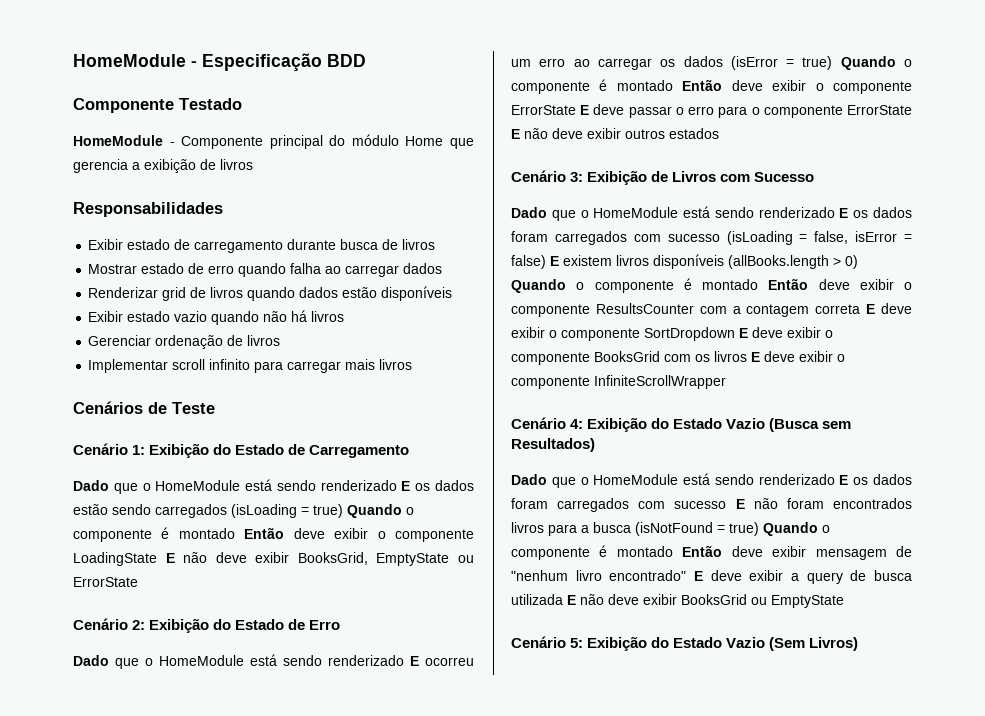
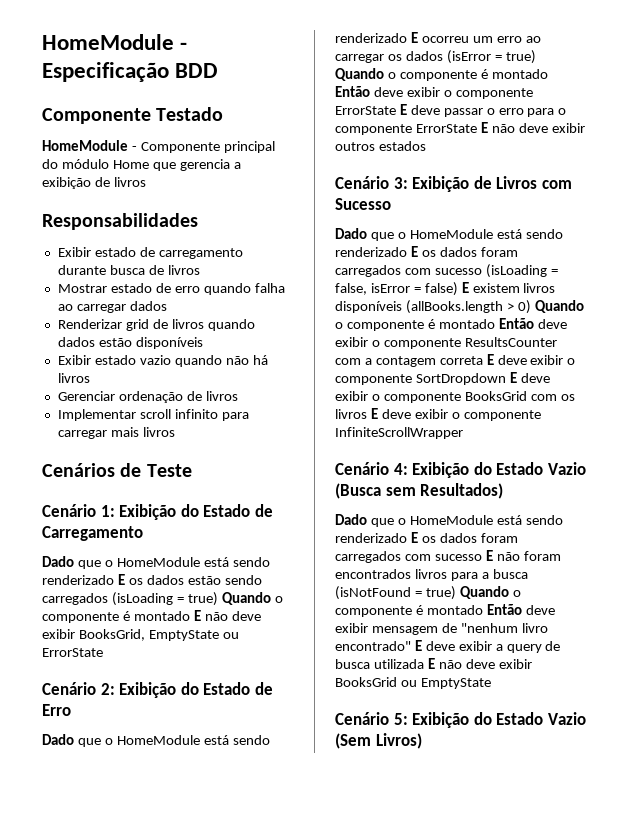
[244,527,474,542] [73,552,157,566] Então deve exibir o componente LoadingState -> (190, 616) none

